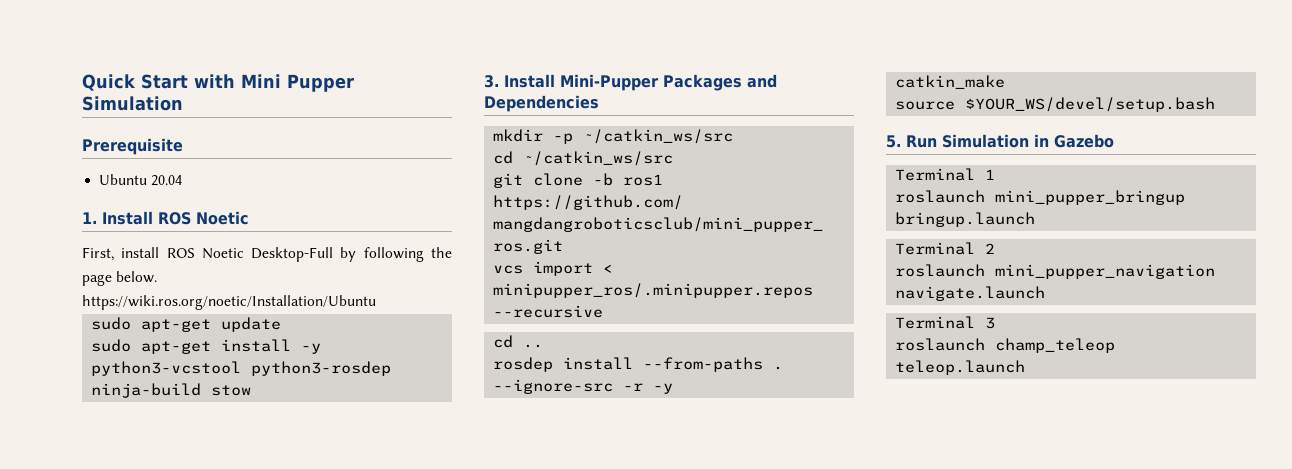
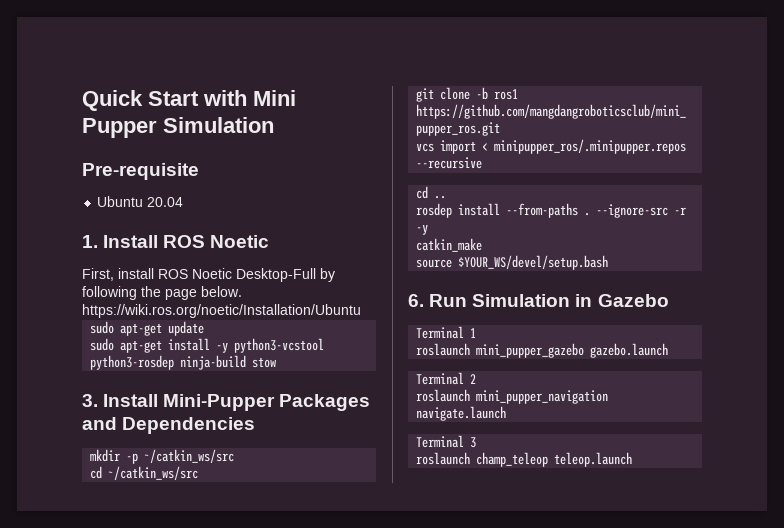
[82,138,183,155] Prerequisite -> [82,163,199,180] Pre-requisite
[886,135,901,148] 5. -> [408,294,424,307] 6.
[995,190,1186,205] [895,212,1036,227] mini_pupper_bringup bringup.launch -> [476,343,669,358] mini_pupper_gazebo gazebo.launch

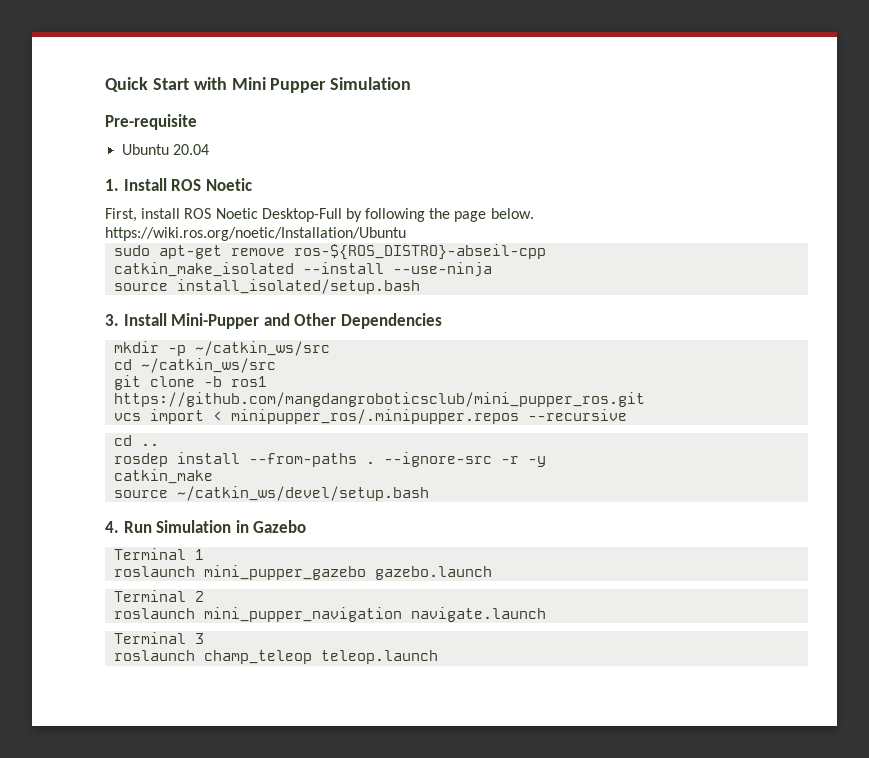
[168,321,205,336] [90,338,325,353] [90,355,277,370] update // sudo apt-get install -y python3-vcstool python3-rosdep ninja-build stow -> [231,244,547,260] [114,262,493,277] [114,279,421,294] remove ros-${ROS_DISTRO}-abseil-cpp // catkin_make_isolated --install --use-ninja // source install_isolated/setup.bash
[279,394,371,411] [82,417,117,430] Packages and -> [263,313,337,326] and Other
[458,255,609,270] [408,294,424,307] $YOUR_WS/devel/setup.bash // 6. -> [177,486,430,501] [105,521,119,533] ~/catkin_ws/devel/setup.bash // 4.

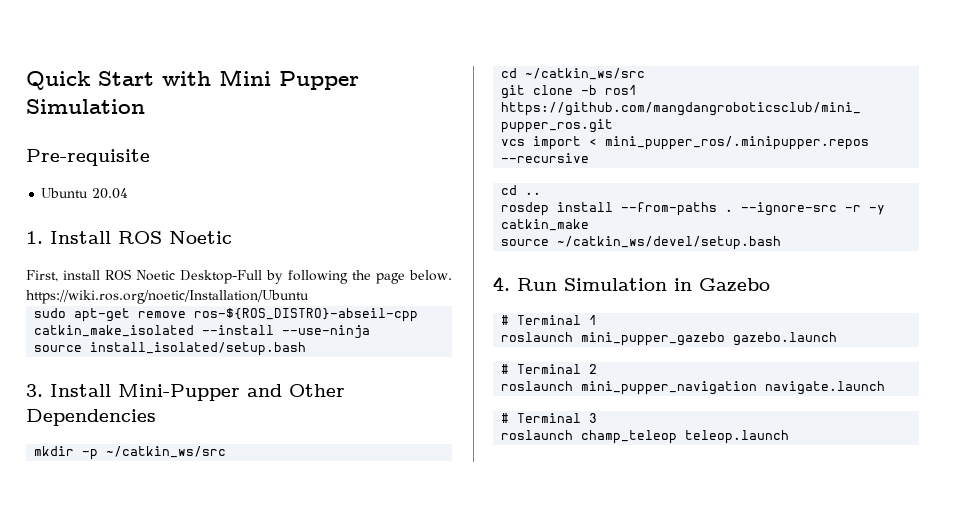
[231,409,520,424] minipupper_ros/.minipupper.repos -> [605,136,870,150] mini_pupper_ros/.minipupper.repos
(307, 526) none -> [501,315,510,325] #
(493, 573) none -> [501,364,510,374] #
(547, 614) none -> [501,413,510,423] #

